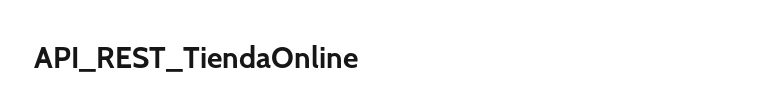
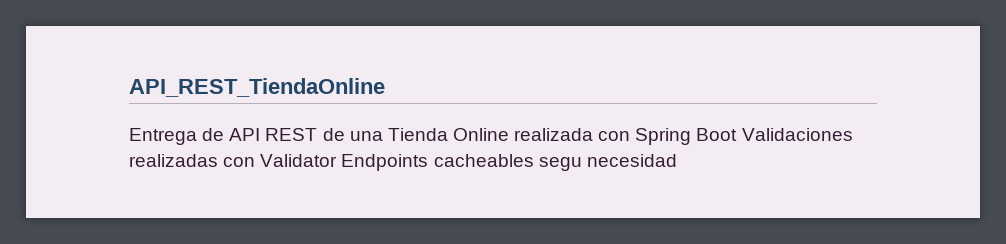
(358, 58) none -> [129,128,853,145] [129,154,677,171] // Entrega de API REST de una Tienda Online realizada con Spring Boot Validaciones realizadas con Validator Endpoints cacheables segu necesidad

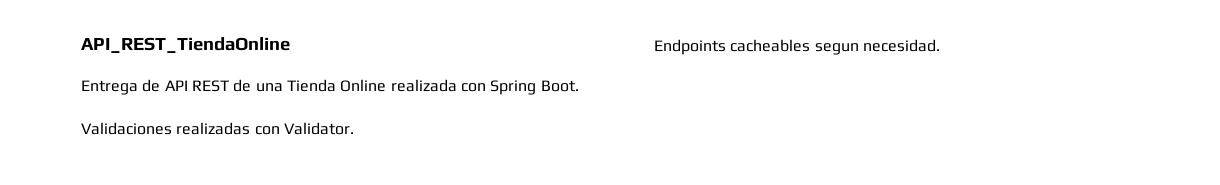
[696,128,738,141] Boot -> [540,80,579,92] Boot. //
[260,154,338,167] Validator -> [283,122,354,135] Validator. //
[538,154,677,171] segu necesidad -> [814,39,940,55] segun necesidad.

